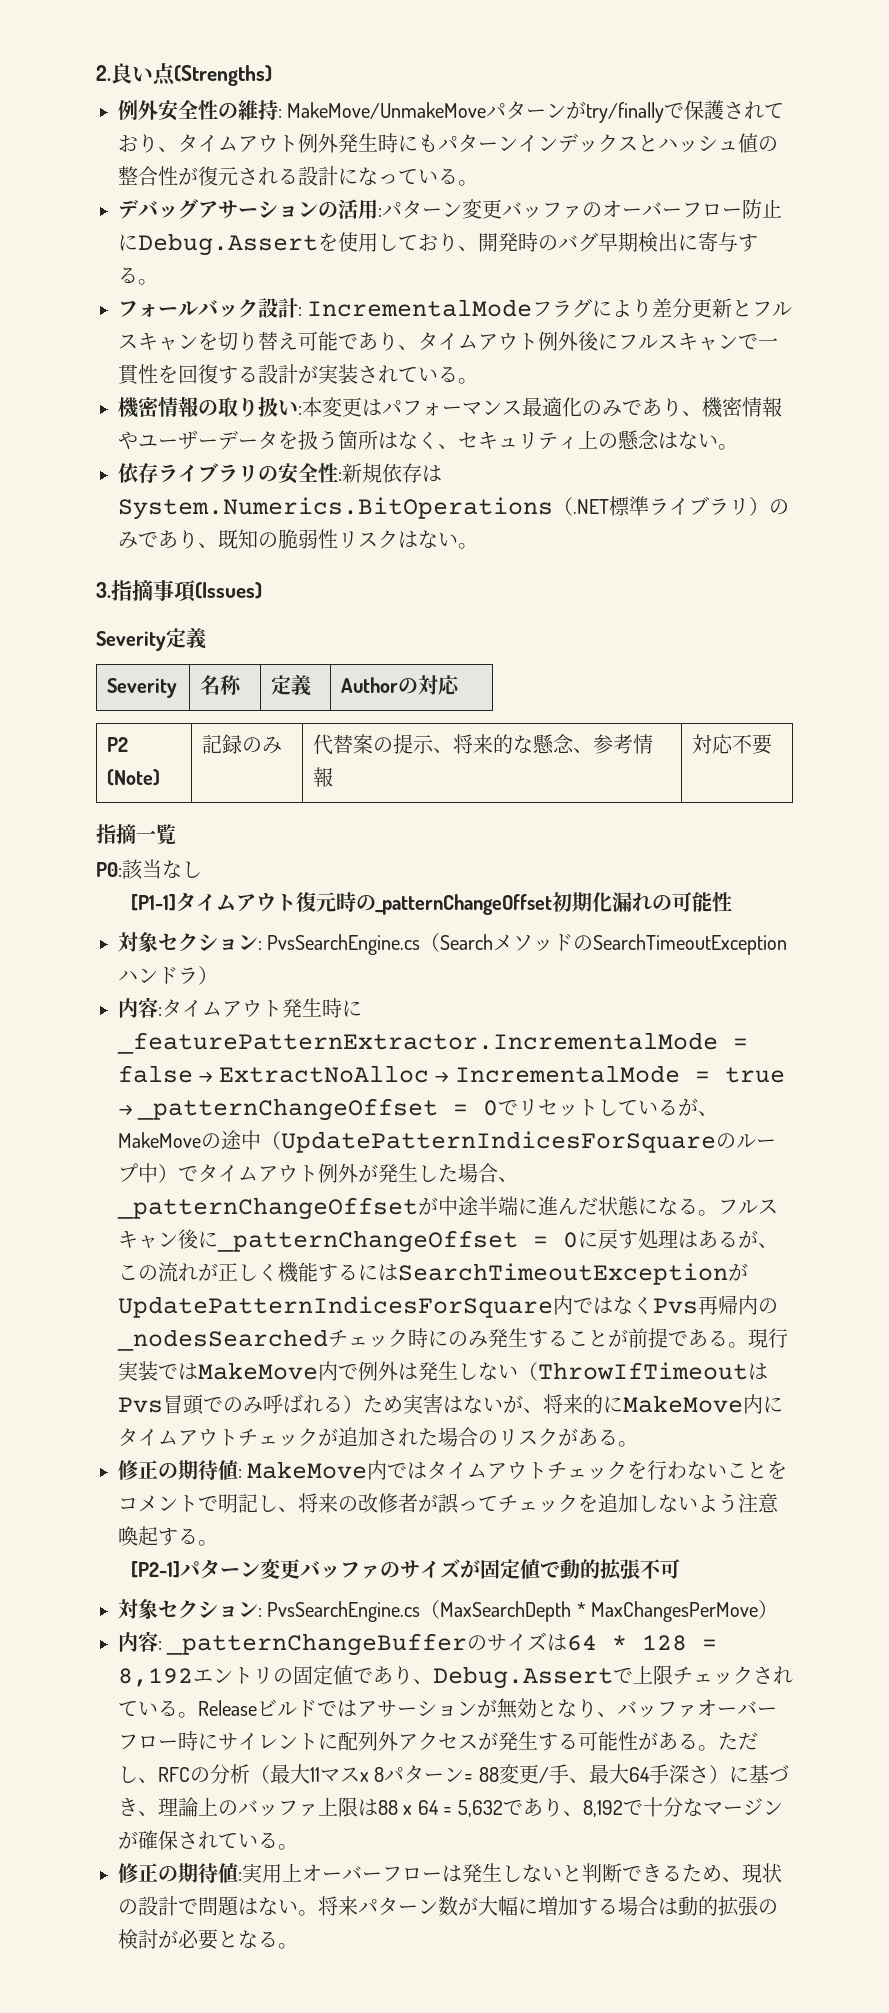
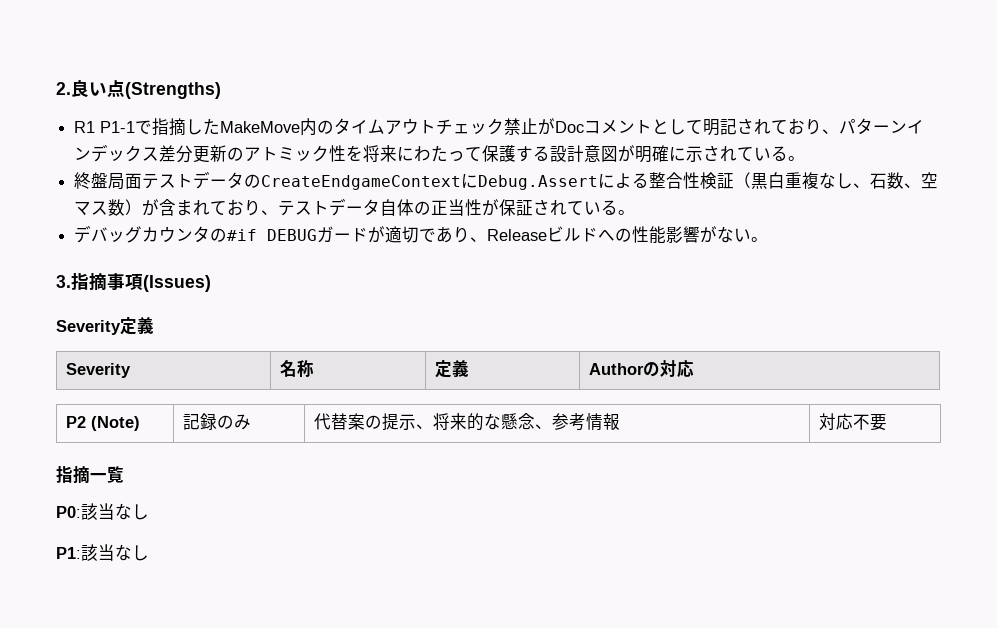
[118,99,785,123] [118,133,438,153] 例外安全性の維持: MakeMove/UnmakeMoveパターンがtry/finallyで保護されており、タイムアウト例外発生時にも -> [74,118,840,136] R1 P1-1で指摘したMakeMove内のタイムアウトチェック禁止がDocコメントとして明記されており、
[638,133,778,153] [118,166,478,186] [118,199,782,219] [118,232,758,256] [118,267,158,285] [118,298,793,318] [118,331,778,351] [118,364,478,385] [118,396,782,418] [118,430,738,450] [118,463,442,484] [118,496,789,520] [118,529,418,549] とハッシュ値の整合性が復元される設計になっている。 // デバッグアサーションの活用:パターン変更バッファのオーバーフロー防止にDebug.Assertを使用しており、開発時のバグ早期検出に寄与する。 // フォールバック設計: IncrementalModeフラグにより差分更新とフルスキャンを切り替え可能であり、タイムアウト例外後にフルスキャンで一貫性を回復する設計が実装されている。 // 機密情報の取り扱い:本変更はパフォーマンス最適化のみであり、機密情報やユーザーデータを扱う箇所はなく、セキュリティ上の懸念はない。 // 依存ライブラリの安全性:新規依存はSystem.Numerics.BitOperations（.NET標準ライブラリ）のみであり、既知の脆弱性リスクは -> [159,145,806,163] [74,171,939,190] [74,198,636,216] [74,225,718,244] 差分更新のアトミック性を将来にわたって保護する設計意図が明確に示されている。 // 終盤局面テストデータのCreateEndgameContextにDebug.Assertによる整合性検証（黒白重複なし、石数、空マス数）が含まれており、テストデータ自体の正当性が保証されている。 // デバッグカウンタの#if DEBUGガードが適切であり、Releaseビルドへの性能影響が
[130,892,732,915] [118,932,788,955] [118,966,218,985] [118,997,362,1018] [117,1032,748,1054] [118,1065,785,1083] [118,1098,719,1121] [118,1130,776,1153] [118,1163,518,1183] [117,1196,778,1220] [118,1229,778,1253] [118,1262,748,1285] [118,1295,778,1318] [117,1328,788,1351] [118,1361,768,1381] [118,1394,783,1415] [118,1427,638,1447] [118,1460,788,1480] [118,1493,779,1514] [118,1526,218,1546] [130,1559,680,1580] [118,1599,779,1622] [118,1631,718,1656] [118,1665,793,1689] [118,1698,777,1719] [118,1731,758,1751] [118,1764,789,1784] [118,1797,783,1817] [118,1830,298,1850] [118,1863,782,1883] [118,1896,778,1917] [118,1929,298,1950] [P1-1]タイムアウト復元時の_patternChangeOffset初期化漏れの可能性 // 対象セクション: PvsSearchEngine.cs（SearchメソッドのSearchTimeoutExceptionハンドラ） // 内容:タイムアウト発生時に_featurePatternExtractor.IncrementalMode = false → ExtractNoAlloc → IncrementalMode = true → _patternChangeOffset = 0でリセットしているが、MakeMoveの途中（UpdatePatternIndicesForSquareのループ中）でタイムアウト例外が発生した場合、_patternChangeOffsetが中途半端に進んだ状態になる。フルスキャン後に_patternChangeOffset = 0に戻す処理はあるが、この流れが正しく機能するにはSearchTimeoutExceptionがUpdatePatternIndicesForSquare内ではなくPvs再帰内の_nodesSearchedチェック時にのみ発生することが前提である。現行実装ではMakeMove内で例外は発生しない（ThrowIfTimeoutはPvs冒頭でのみ呼ばれる）ため実害はないが、将来的にMakeMove内にタイムアウトチェックが追加された場合のリスクがある。 // 修正の期待値: MakeMove内ではタイムアウトチェックを行わないことをコメントで明記し、将来の改修者が誤ってチェックを追加しないよう注意喚起する。 // [P2-1]パターン変更バッファのサイズが固定値で動的拡張不可 // 対象セクション: PvsSearchEngine.cs（MaxSearchDepth * MaxChangesPerMove） // 内容: _patternChangeBufferのサイズは64 * 128 = 8,192エントリの固定値であり、Debug.Assertで上限チェックされている。Releaseビルドではアサーションが無効となり、バッファオーバーフロー時にサイレントに配列外アクセスが発生する可能性がある。ただし、RFCの分析（最大11マスx 8パターン= 88変更/手、最大64手深さ）に基づき、理論上のバッファ上限は88 x 64 = 5,632であり、8,192で十分なマージンが確保されている。 // 修正の期待値:実用上オーバーフローは発生しないと判断できるため、現状の設計で問題はない。将来パターン数が大幅に増加する場合は動的拡張の検討が必要となる。 -> [56,544,149,561] P1:該当なし

